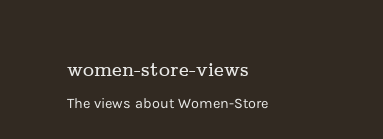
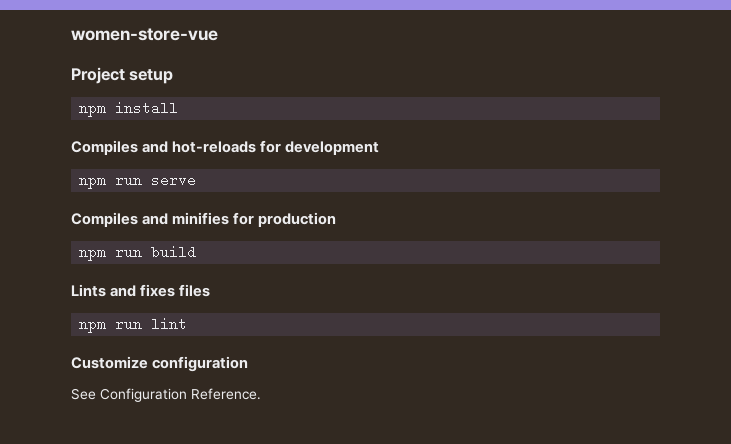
[67,63,249,76] [67,98,268,109] women-store-views // The views about Women-Store -> [71,28,218,41] [71,67,174,84] [79,101,179,117] [71,140,380,155] [79,173,197,189] [71,212,337,227] [79,245,197,261] [71,284,211,297] [79,318,188,333] [71,356,249,372] [71,388,261,402] women-store-vue // Project setup // npm install // Compiles and hot-reloads for development // npm run serve // Compiles and minifies for production // npm run build // Lints and fixes files // npm run lint // Customize configuration // See Configuration Reference.

